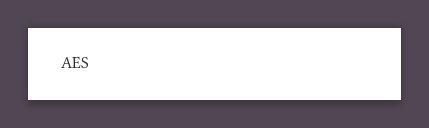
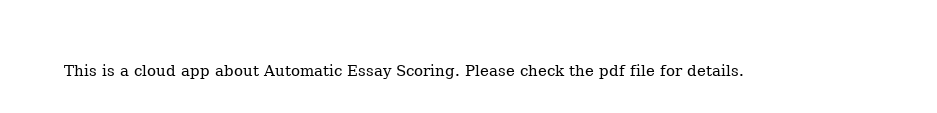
[61,56,89,69] AES -> [64,64,744,79] This is a cloud app about Automatic Essay Scoring. Please check the pdf file for details.

